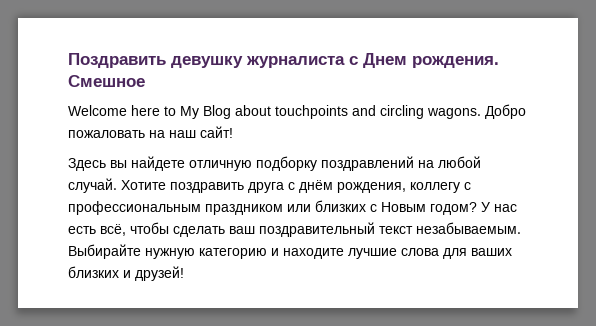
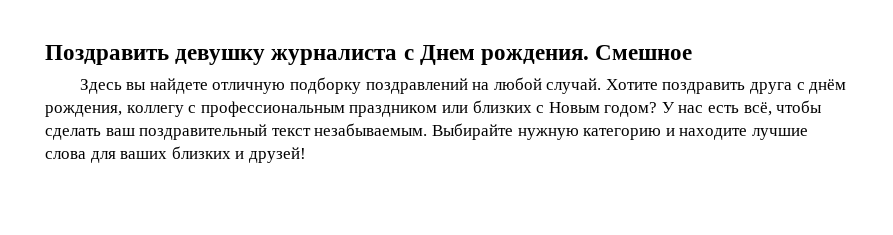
[68,104,526,119] [68,126,233,138] // Welcome here to My Blog about touchpoints and circling wagons. Добро пожаловать на наш сайт! -> (693, 52) none

